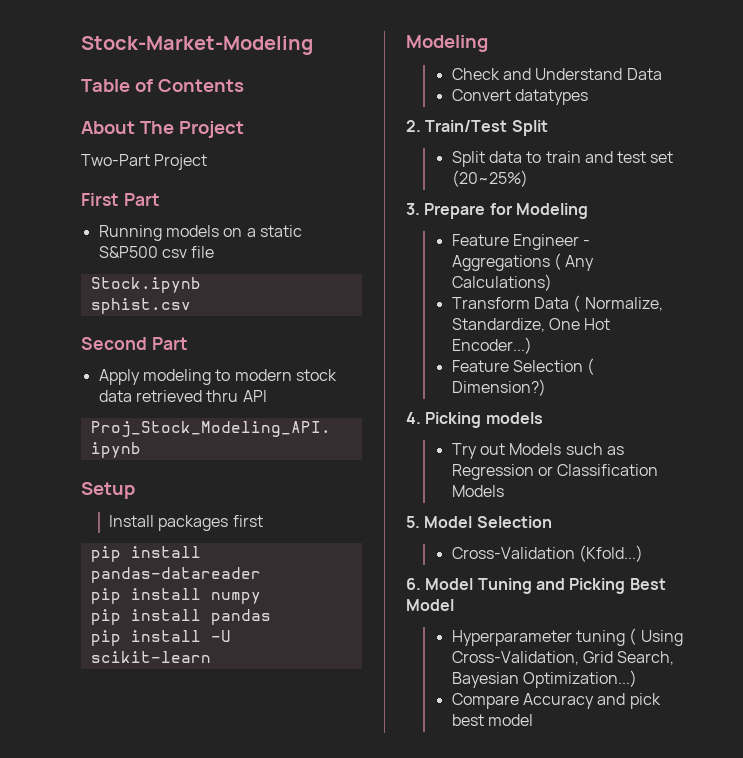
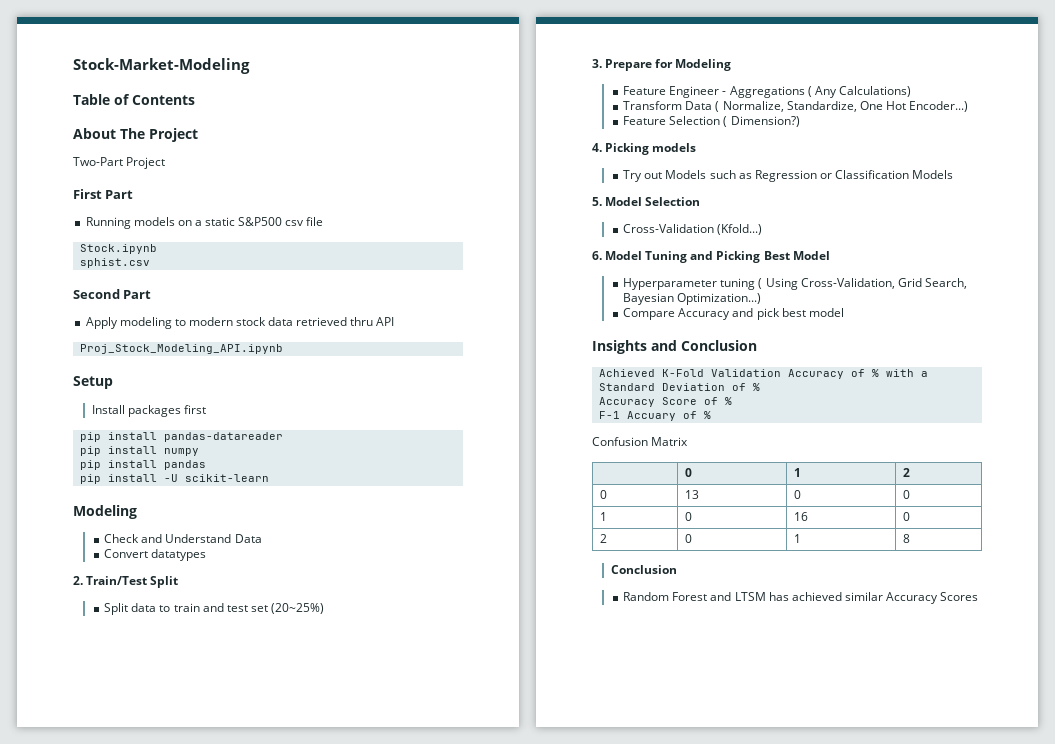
(533, 720) none -> [592,340,757,354] [598,369,928,379] [598,383,760,391] [598,397,732,407] [598,411,711,421] [592,437,689,446] [685,468,693,477] [794,468,802,477] [903,468,911,477] [600,490,608,499] [685,490,700,499] [794,490,802,499] [903,490,911,499] [600,512,608,521] [685,512,693,521] [794,512,809,521] [903,512,911,521] [600,534,608,543] [685,534,693,543] [794,534,802,543] [903,534,911,543] [610,565,677,574] [623,592,979,604] // Insights and Conclusion // Achieved K-Fold Validation Accuracy of % with a Standard Deviation of % // Accuracy Score of % // F-1 Accuary of % // Confusion Matrix // | 0 | 1 | 2 // 0 | 13 | 0 | 0 // 1 | 0 | 16 | 0 // 2 | 0 | 1 | 8 // Conclusion // Random Forest and LTSM has achieved similar Accuracy Scores

